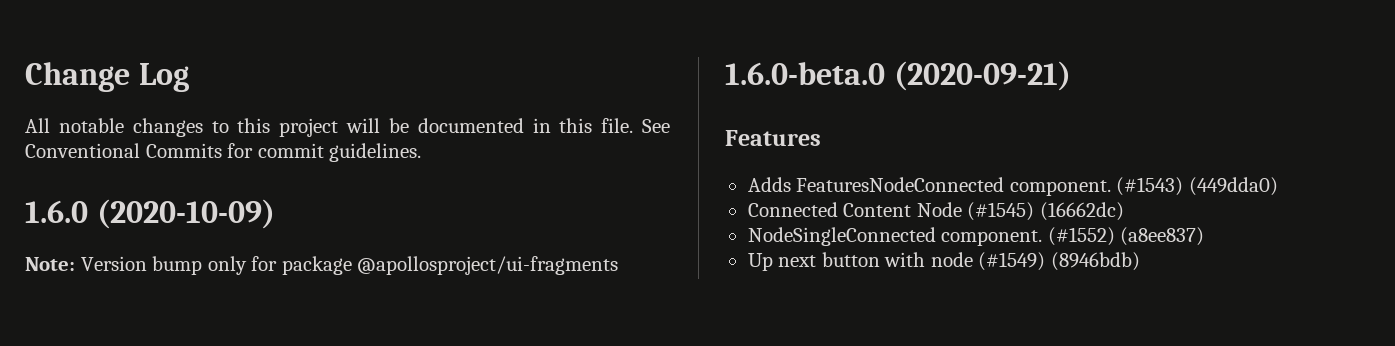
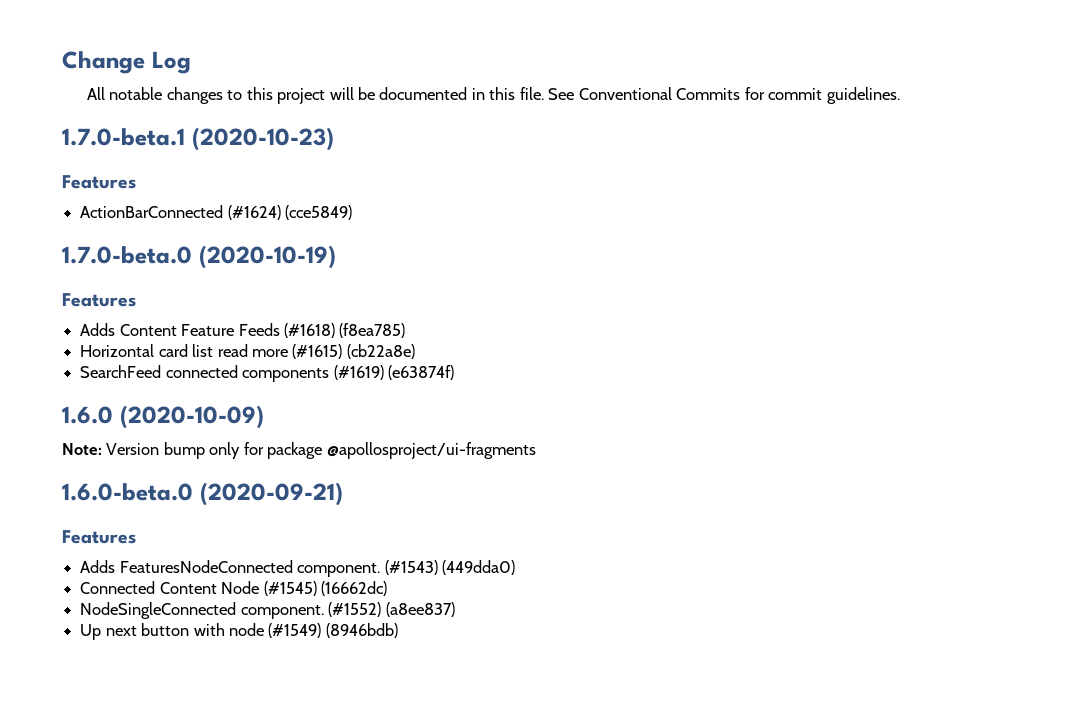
(422, 152) none -> [62,127,334,151] [62,175,136,189] [80,205,353,220] [62,245,336,269] [62,293,136,307] [80,323,406,338] [80,344,415,359] [80,365,454,382] // 1.7.0-beta.1 (2020-10-23) // Features // ActionBarConnected (#1624) (cce5849) // 1.7.0-beta.0 (2020-10-19) // Features // Adds Content Feature Feeds (#1618) (f8ea785) // Horizontal card list read more (#1615) (cb22a8e) // SearchFeed connected components (#1619) (e63874f)

